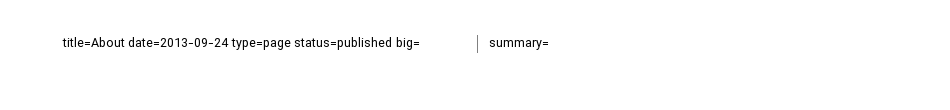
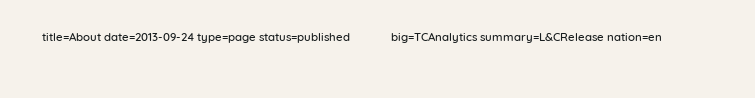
[395,37,549,50] big= summary= -> [391,32,663,43] big=TCAnalytics summary=L&CRelease nation=en

